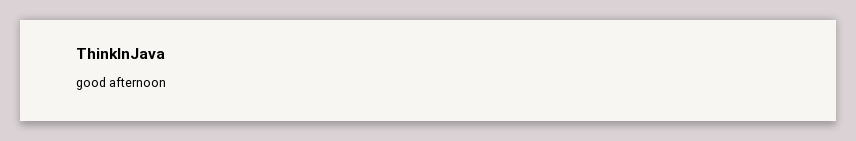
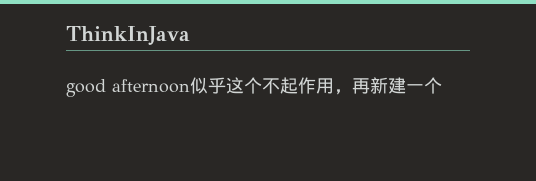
(167, 82) none -> [190,77,442,95] 似乎这个不起作用，再新建一个

